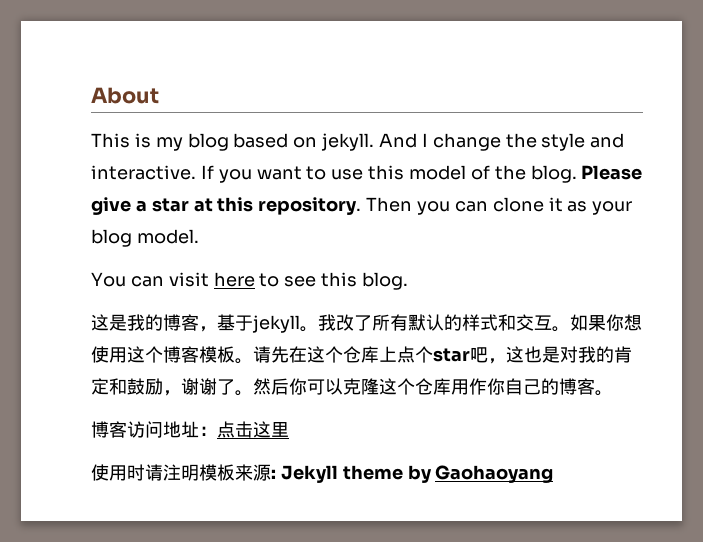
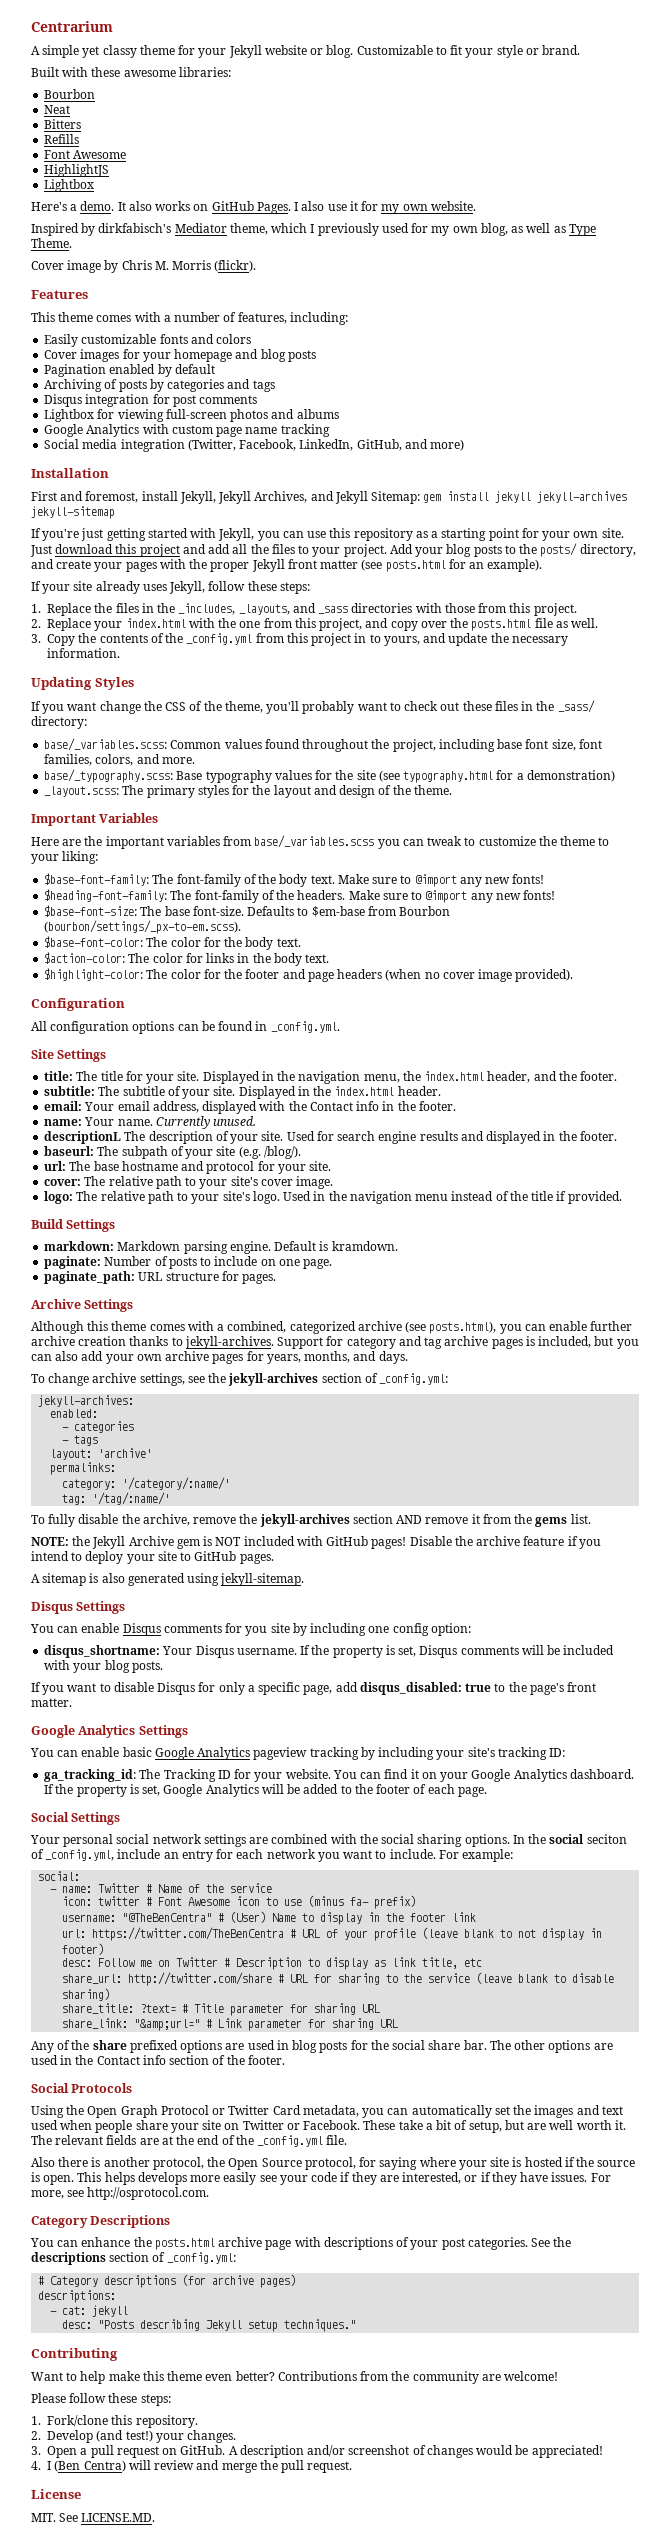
[91,87,159,104] [91,133,625,151] [91,165,643,183] [91,197,633,215] [91,229,199,247] [91,272,409,290] [91,314,642,333] [91,346,632,364] [91,378,613,396] [91,421,289,438] [91,464,554,483] About // This is my blog based on jekyll. And I change the style and interactive. If you want to use this model of the blog. Please give a star at this repository. Then you can clone it as your blog model. // You can visit here to see this blog. // 这是我的博客，基于jekyll。我改了所有默认的样式和交互。如果你想使用这个博客模板。请先在这个仓库上点个star吧，这也是对我的肯定和鼓励，谢谢了。然后你可以克隆这个仓库用作你自己的博客。 // 博客访问地址：点击这里 // 使用时请注明模板来源: Jekyll theme by Gaohaoyang -> [31,21,113,32] [31,45,581,58] [31,67,231,77] [44,89,96,99] [44,105,71,114] [44,119,82,129] [44,134,80,144] [44,150,127,159] [44,164,110,177] [44,179,95,192] [31,201,476,214] [31,223,596,236] [31,238,72,248] [31,260,257,273] [31,290,88,299] [31,312,348,325] [44,334,252,347] [44,349,316,362] [44,364,215,377] [44,379,275,392] [44,394,258,407] [44,409,339,422] [44,424,330,437] [44,439,465,452] [31,468,109,478] [31,491,628,504] [31,506,115,519] [31,528,624,541] [30,543,636,557] [31,559,543,572] [31,581,310,594] [31,603,577,616] [31,618,598,631] [31,633,568,646] [47,648,121,658] [31,677,134,690] [31,700,595,714] [31,716,87,729] [44,738,602,752] [44,754,195,766] [44,769,615,783] [44,785,452,798] [31,813,159,826] [31,835,610,849] [31,851,99,864] [44,873,545,887] [44,889,556,903] [44,905,451,917] [44,920,242,934] [44,936,301,950] [44,952,330,966] [44,968,574,982] [31,998,125,1011] [31,1021,340,1034] [31,1049,107,1062] [44,1071,618,1084] [44,1086,441,1099] [44,1101,456,1114] [44,1116,257,1129] [44,1131,617,1144] [44,1146,301,1159] [44,1161,332,1174] [44,1176,334,1189] [44,1191,622,1204] [31,1219,116,1232] [44,1241,398,1254] [44,1256,333,1269] [44,1271,277,1284] [31,1299,134,1312] [31,1321,633,1334] [31,1336,639,1349] [31,1351,408,1364] [31,1373,449,1386] [38,1395,135,1407] [50,1409,99,1418] [62,1421,135,1433] [62,1435,99,1446] [50,1448,153,1460] [50,1462,117,1475] [62,1477,231,1490] [62,1492,171,1505] [31,1514,591,1527] [31,1536,601,1549] [31,1551,274,1564] [31,1573,305,1586] [31,1601,126,1614] [30,1623,471,1636] [44,1645,615,1658] [44,1660,163,1673] [31,1682,597,1695] [31,1698,72,1707] [31,1725,188,1738] [30,1747,566,1760] [44,1769,634,1782] [44,1784,487,1797] [31,1812,121,1825] [30,1834,627,1847] [31,1849,514,1862] [38,1871,81,1881] [50,1883,273,1893] [62,1895,417,1909] [62,1911,477,1925] [62,1927,603,1941] [62,1943,105,1955] [62,1957,483,1970] [62,1972,615,1986] [62,1988,111,2001] [62,2003,381,2016] [62,2018,399,2031] [31,2040,613,2053] [31,2055,285,2065] [31,2083,133,2093] [31,2105,623,2118] [31,2120,626,2133] [31,2135,348,2147] [31,2157,636,2170] [31,2172,611,2185] [31,2187,210,2200] [31,2215,171,2228] [30,2237,572,2250] [31,2252,236,2265] [38,2274,297,2288] [38,2290,117,2303] [50,2305,129,2317] [62,2319,357,2332] [31,2348,118,2361] [31,2371,559,2384] [31,2393,171,2406] [31,2415,198,2428] [31,2430,237,2443] [31,2445,603,2458] [31,2460,353,2473] [31,2489,81,2499] [31,2513,156,2522] Centrarium // A simple yet classy theme for your Jekyll website or blog. Customizable to fit your style or brand. // Built with these awesome libraries: // Bourbon // Neat // Bitters // Refills // Font Awesome // HighlightJS // Lightbox // Here's a demo. It also works on GitHub Pages. I also use it for my own website. // Inspired by dirkfabisch's Mediator theme, which I previously used for my own blog, as well as Type Theme. // Cover image by Chris M. Morris (flickr). // Features // This theme comes with a number of features, including: // Easily customizable fonts and colors // Cover images for your homepage and blog posts // Pagination enabled by default // Archiving of posts by categories and tags // Disqus integration for post comments // Lightbox for viewing full-screen photos and albums // Google Analytics with custom page name tracking // Social media integration (Twitter, Facebook, LinkedIn, GitHub, and more) // Installation // First and foremost, install Jekyll, Jekyll Archives, and Jekyll Sitemap: gem install jekyll jekyll-archives jekyll-sitemap // If you're just getting started with Jekyll, you can use this repository as a starting point for your own site. Just download this project and add all the files to your project. Add your blog posts to the posts/ directory, and create your pages with the proper Jekyll front matter (see posts.html for an example). // If your site already uses Jekyll, follow these steps: // 1. Replace the files in the _includes, _layouts, and _sass directories with those from this project. // 2. Replace your index.html with the one from this project, and copy over the posts.html file as well. // 3. Copy the contents of the _config.yml from this project in to yours, and update the necessary information. // Updating Styles // If you want change the CSS of the theme, you'll probably want to check out these files in the _sass/ directory: // base/_variables.scss: Common values found throughout the project, including base font size, font families, colors, and more. // base/_typography.scss: Base typography values for the site (see typography.html for a demonstration) // _layout.scss: The primary styles for the layout and design of the theme. // Important Variables // Here are the important variables from base/_variables.scss you can tweak to customize the theme to your liking: // $base-font-family: The font-family of the body text. Make sure to @import any new fonts! // $heading-font-family: The font-family of the headers. Make sure to @import any new fonts! // $base-font-size: The base font-size. Defaults to $em-base from Bourbon (bourbon/settings/_px-to-em.scss). // $base-font-color: The color for the body text. // $action-color: The color for links in the body text. // $highlight-color: The color for the footer and page headers (when no cover image provided). // Configuration // All configuration options can be found in _config.yml. // Site Settings // title: The title for your site. Displayed in the navigation menu, the index.html header, and the footer. // subtitle: The subtitle of your site. Displayed in the index.html header. // email: Your email address, displayed with the Contact info in the footer. // name: Your name. Currently unused. // descriptionL The description of your site. Used for search engine results and displayed in the footer. // baseurl: The subpath of your site (e.g. /blog/). // url: The base hostname and protocol for your site. // cover: The relative path to your site's cover image. // logo: The relative path to your site's logo. Used in the navigation menu instead of the title if provided. // Build Settings // markdown: Markdown parsing engine. Default is kramdown. // paginate: Number of posts to include on one page. // paginate_path: URL structure for pages. // Archive Settings // Although this theme comes with a combined, categorized archive (see posts.html), you can enable further archive creation thanks to jekyll-archives. Support for category and tag archive pages is included, but you can also add your own archive pages for years, months, and days. // To change archive settings, see the jekyll-archives section of _config.yml: // jekyll-archives: // enabled: // - categories // - tags // layout: 'archive' // permalinks: // category: '/category/:name/' // tag: '/tag/:name/' // To fully disable the archive, remove the jekyll-archives section AND remove it from the gems list. // NOTE: the Jekyll Archive gem is NOT included with GitHub pages! Disable the archive feature if you intend to deploy your site to GitHub pages. // A sitemap is also generated using jekyll-sitemap. // Disqus Settings // You can enable Disqus comments for you site by including one config option: // disqus_shortname: Your Disqus username. If the property is set, Disqus comments will be included with your blog posts. // If you want to disable Disqus for only a specific page, add disqus_disabled: true to the page's front matter. // Google Analytics Settings // You can enable basic Google Analytics pageview tracking by including your site's tracking ID: // ga_tracking_id: The Tracking ID for your website. You can find it on your Google Analytics dashboard. If the property is set, Google Analytics will be added to the footer of each page. // Social Settings // Your personal social network settings are combined with the social sharing options. In the social seciton of _config.yml, include an entry for each network you want to include. For example: // social: // - name: Twitter # Name of the service // icon: twitter # Font Awesome icon to use (minus fa- prefix) // username: "@TheBenCentra" # (User) Name to display in the footer link // url: https://twitter.com/TheBenCentra # URL of your profile (leave blank to not display in footer) // desc: Follow me on Twitter # Description to display as link title, etc // share_url: http://twitter.com/share # URL for sharing to the service (leave blank to disable sharing) // share_title: ?text= # Title parameter for sharing URL // share_link: "&amp;url=" # Link parameter for sharing URL // Any of the share prefixed options are used in blog posts for the social share bar. The other options are used in the Contact info section of the footer. // Social Protocols // Using the Open Graph Protocol or Twitter Card metadata, you can automatically set the images and text used when people share your site on Twitter or Facebook. These take a bit of setup, but are well worth it. The relevant fields are at the end of the _config.yml file. // Also there is another protocol, the Open Source protocol, for saying where your site is hosted if the source is open. This helps develops more easily see your code if they are interested, or if they have issues. For more, see http://osprotocol.com. // Category Descriptions // You can enhance the posts.html archive page with descriptions of your post categories. See the descriptions section of _config.yml: // # Category descriptions (for archive pages) // descriptions: // - cat: jekyll // desc: "Posts describing Jekyll setup techniques." // Contributing // Want to help make this theme even better? Contributions from the community are welcome! // Please follow these steps: // 1. Fork/clone this repository. // 2. Develop (and test!) your changes. // 3. Open a pull request on GitHub. A description and/or screenshot of changes would be appreciated! // 4. I (Ben Centra) will review and merge the pull request. // License // MIT. See LICENSE.MD.

